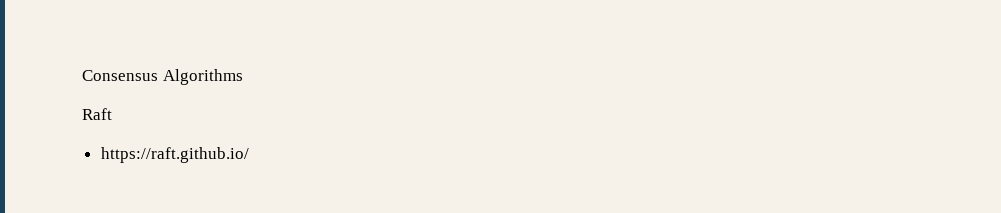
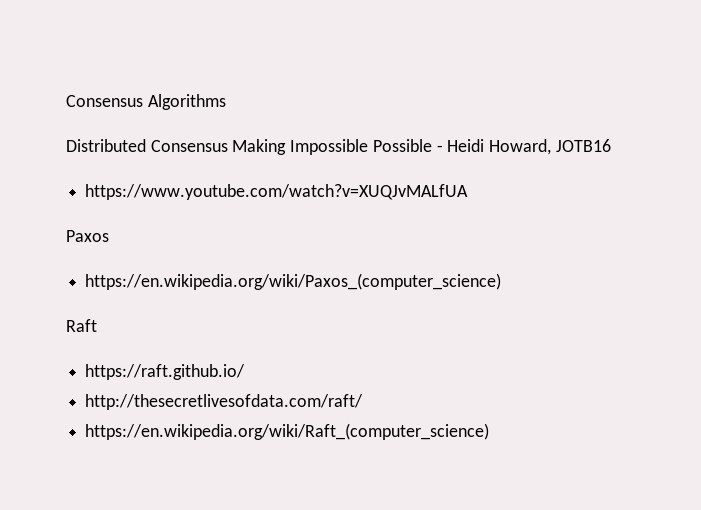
(243, 77) none -> [66,139,611,155] [85,184,469,200] [66,230,109,242] [85,273,502,290] // Distributed Consensus Making Impossible Possible - Heidi Howard, JOTB16 // https://www.youtube.com/watch?v=XUQJvMALfUA // Paxos // https://en.wikipedia.org/wiki/Paxos_(computer_science)
(249, 155) none -> [85,394,364,410] [85,423,490,440] // http://thesecretlivesofdata.com/raft/ // https://en.wikipedia.org/wiki/Raft_(computer_science)

